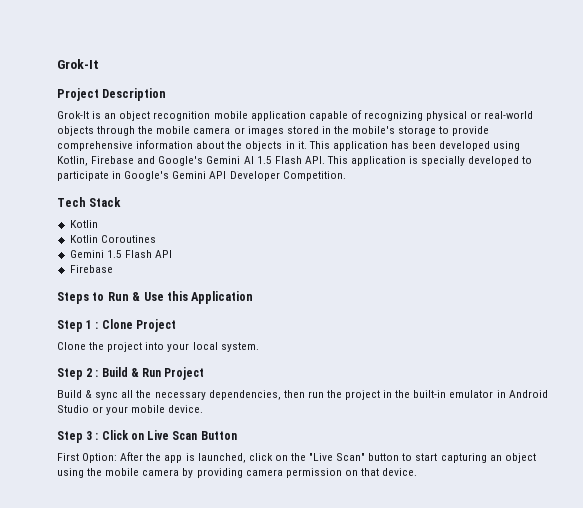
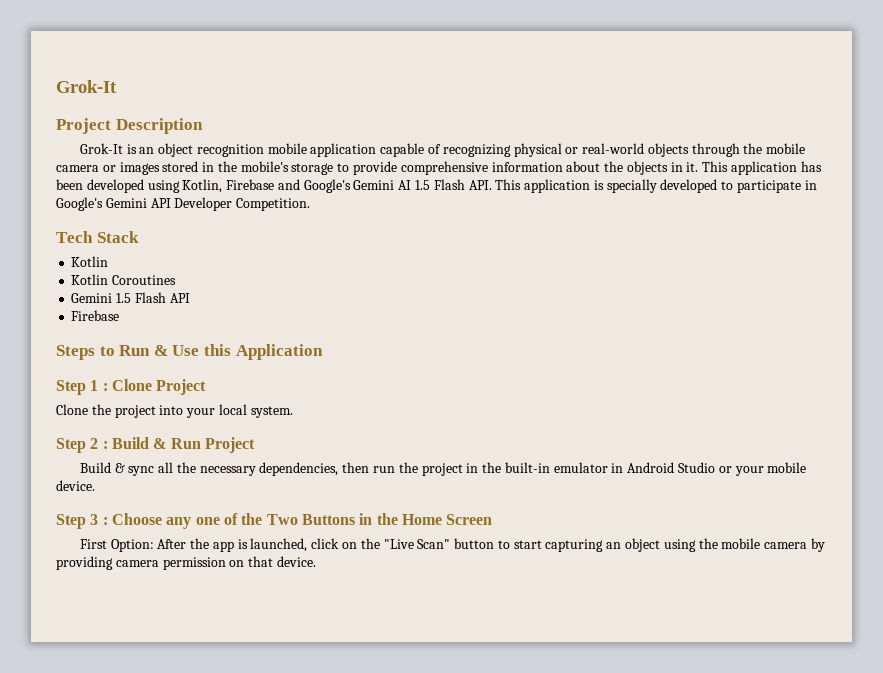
[101,430,237,440] Click on Live Scan Button -> [111,513,493,529] Choose any one of the Two Buttons in the Home Screen

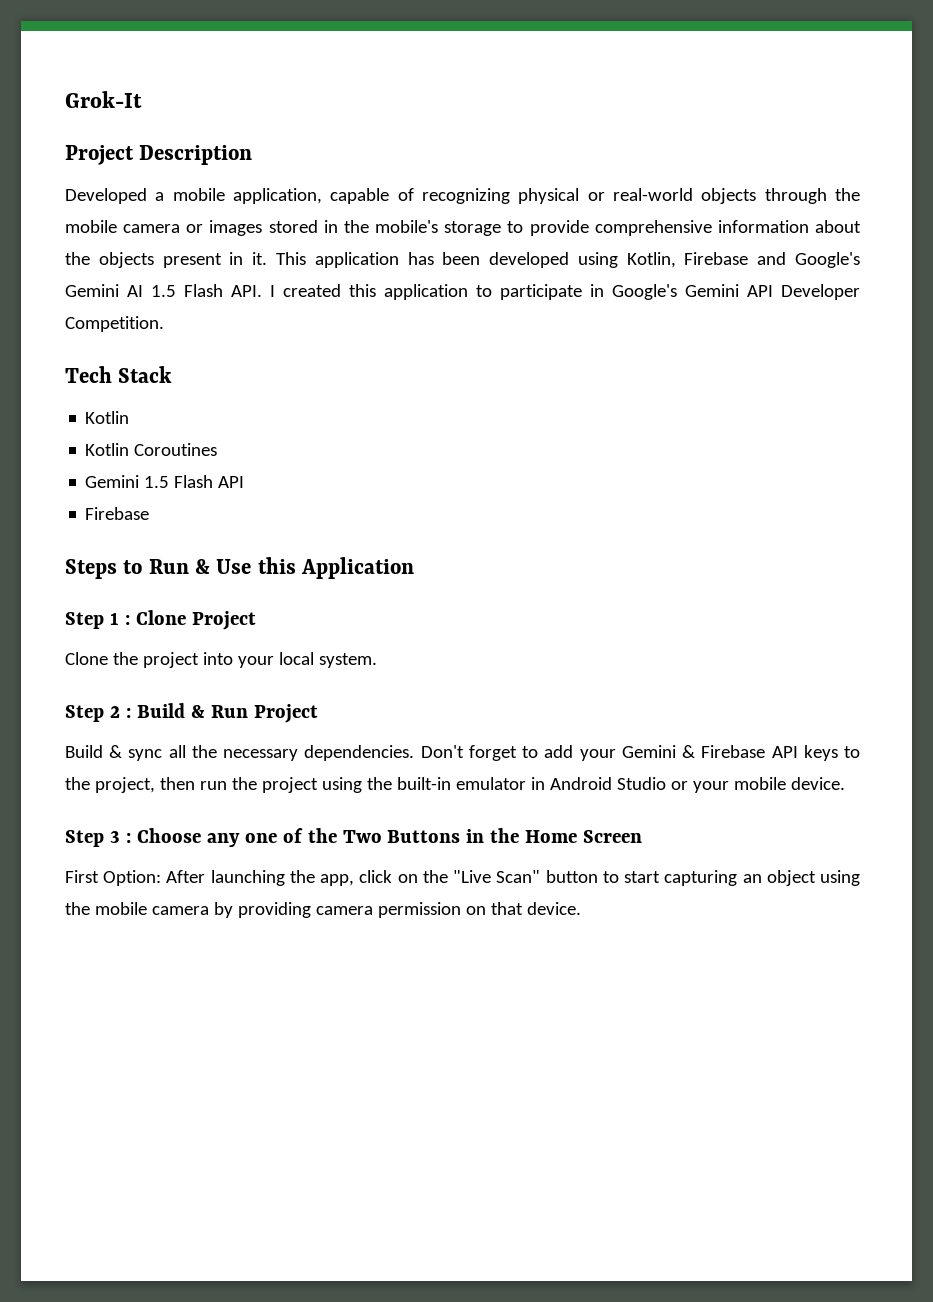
[79,143,377,157] Grok-It is an object recognition mobile application -> [65,188,322,204] Developed a mobile application,
(668, 168) none -> [162,253,222,268] present
[495,179,718,193] This application is specially developed -> [270,284,468,300] I created this application
[259,462,339,476] dependencies, -> [304,745,861,761] [65,777,155,793] dependencies. Don't forget to add your Gemini & Firebase API keys to the project,
[466,463,479,473] in -> [321,777,362,793] using
[190,538,308,552] the app is launched, -> [210,870,355,886] launching the app,

